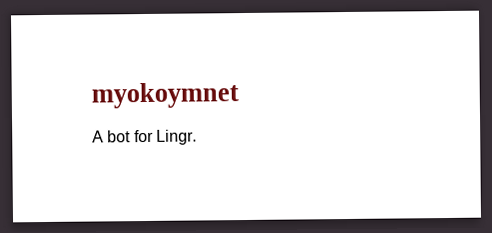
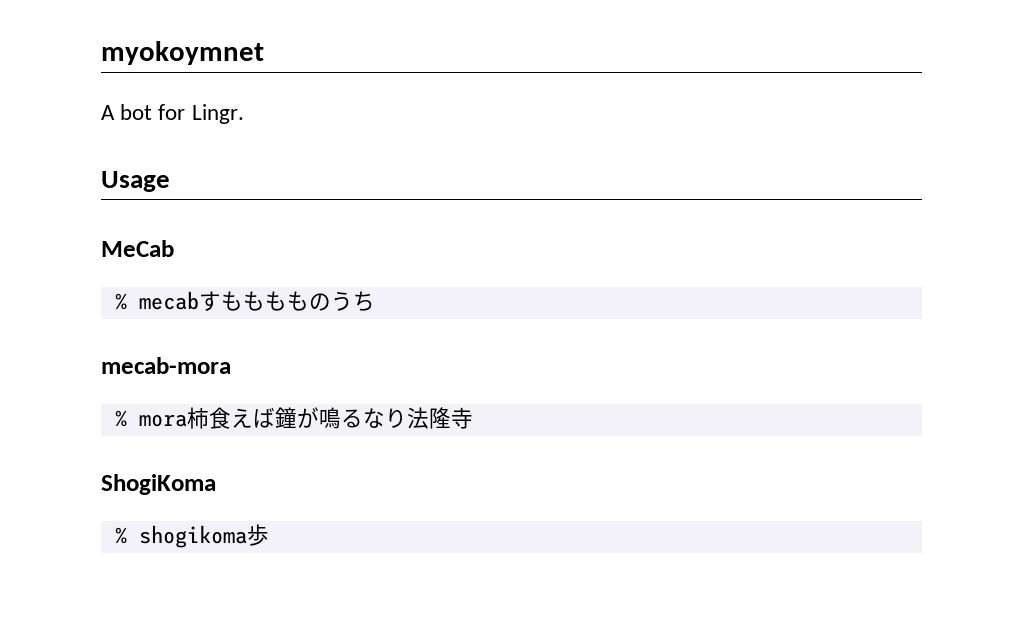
(197, 137) none -> [101,171,170,192] [101,240,174,257] [114,291,375,312] [101,357,231,374] [114,407,473,429] [101,474,216,495] [114,524,269,548] // Usage // MeCab // % mecabすもももものうち // mecab-mora // % mora柿食えば鐘が鳴るなり法隆寺 // ShogiKoma // % shogikoma歩

